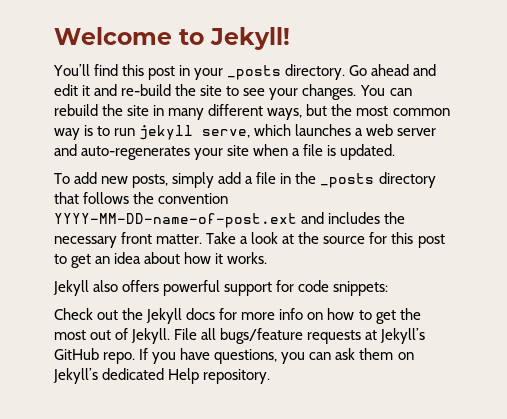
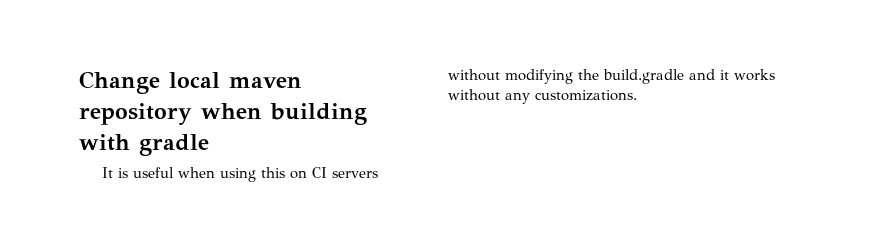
[54,27,290,50] [53,64,437,80] [54,84,412,100] [54,104,450,120] [54,124,437,140] [54,144,396,160] [54,172,436,188] [54,192,229,204] [54,212,406,228] [54,232,445,248] [54,252,268,268] [53,280,389,296] [54,308,421,324] [54,328,426,344] [54,348,414,364] [53,368,271,384] Welcome to Jekyll! // You’ll find this post in your _posts directory. Go ahead and edit it and re-build the site to see your changes. You can rebuild the site in many different ways, but the most common way is to run jekyll serve, which launches a web server and auto-regenerates your site when a file is updated. // To add new posts, simply add a file in the _posts directory that follows the convention YYYY-MM-DD-name-of-post.ext and includes the necessary front matter. Take a look at the source for this post to get an idea about how it works. // Jekyll also offers powerful support for code snippets: // Check out the Jekyll docs for more info on how to get the most out of Jekyll. File all bugs/feature requests at Jekyll’s GitHub repo. If you have questions, you can ask them on Jekyll’s dedicated Help repository. -> [79,71,302,94] [79,103,367,125] [79,134,209,156] [102,167,379,182] [448,69,775,84] [448,89,637,104] Change local maven repository when building with gradle // It is useful when using this on CI servers without modifying the build.gradle and it works without any customizations.

